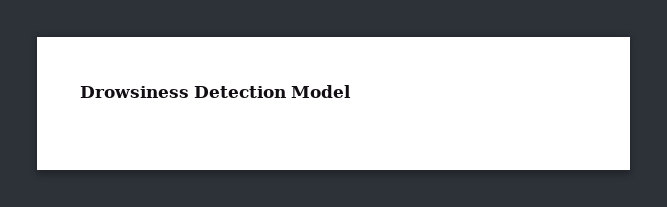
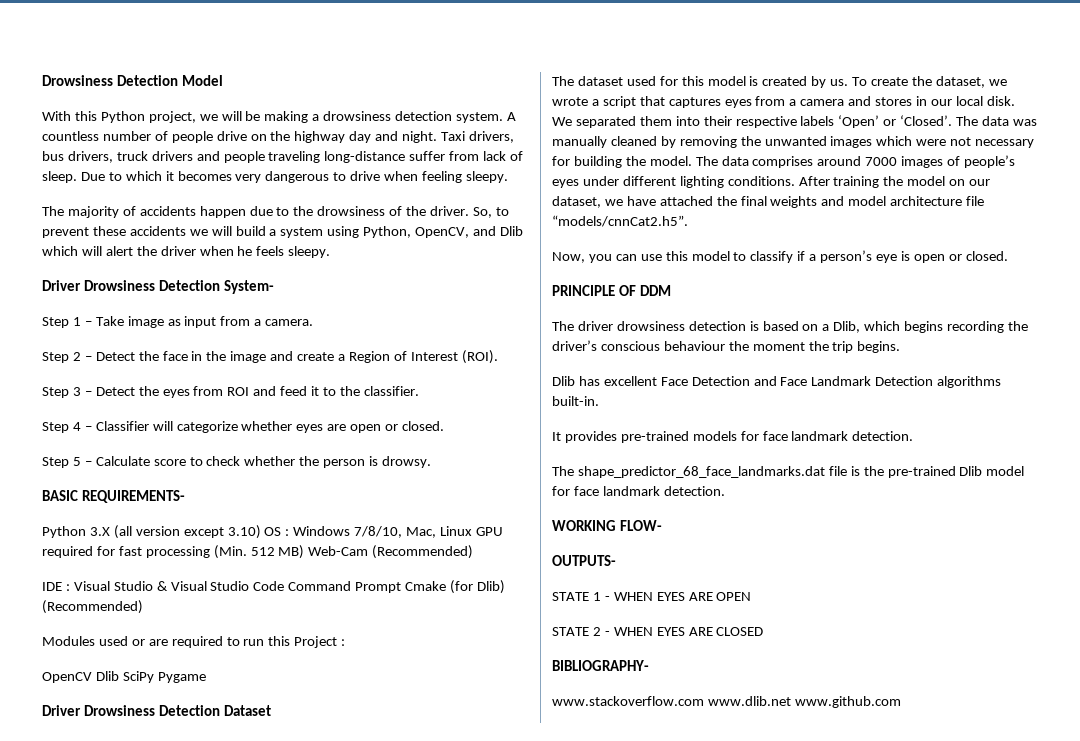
(351, 91) none -> [42,111,516,123] [42,131,514,143] [42,151,524,163] [42,171,508,183] [42,206,509,218] [42,226,523,238] [42,246,331,258] [42,280,274,294] [42,316,314,328] [42,350,498,364] [42,386,419,398] [42,421,445,433] [42,456,432,468] [42,490,185,503] [42,525,503,539] [42,545,474,559] [42,580,505,594] [42,600,143,614] [42,636,346,648] [42,671,206,683] [42,705,271,716] [552,76,1007,88] [552,96,1015,108] [552,115,1037,128] [552,136,1035,148] [552,155,1016,168] [552,176,991,188] [552,196,985,208] [552,215,688,227] [552,250,1008,263] [552,285,671,296] [552,321,1028,333] [552,340,901,353] [552,376,1002,388] [552,396,599,406] [552,431,914,443] [552,466,1025,478] [552,486,725,496] [552,520,662,531] [552,555,616,566] [552,592,752,601] [552,627,764,636] [552,660,649,671] [552,696,901,708] // With this Python project, we will be making a drowsiness detection system. A countless number of people drive on the highway day and night. Taxi drivers, bus drivers, truck drivers and people traveling long-distance suffer from lack of sleep. Due to which it becomes very dangerous to drive when feeling sleepy. // The majority of accidents happen due to the drowsiness of the driver. So, to prevent these accidents we will build a system using Python, OpenCV, and Dlib which will alert the driver when he feels sleepy. // Driver Drowsiness Detection System- // Step 1 – Take image as input from a camera. // Step 2 – Detect the face in the image and create a Region of Interest (ROI). // Step 3 – Detect the eyes from ROI and feed it to the classifier. // Step 4 – Classifier will categorize whether eyes are open or closed. // Step 5 – Calculate score to check whether the person is drowsy. // BASIC REQUIREMENTS- // Python 3.X (all version except 3.10) OS : Windows 7/8/10, Mac, Linux GPU required for fast processing (Min. 512 MB) Web-Cam (Recommended) // IDE : Visual Studio & Visual Studio Code Command Prompt Cmake (for Dlib) (Recommended) // Modules used or are required to run this Project : // OpenCV Dlib SciPy Pygame // Driver Drowsiness Detection Dataset // The dataset used for this model is created by us. To create the dataset, we wrote a script that captures eyes from a camera and stores in our local disk. We separated them into their respective labels ‘Open’ or ‘Closed’. The data was manually cleaned by removing the unwanted images which were not necessary for building the model. The data comprises around 7000 images of people’s eyes under different lighting conditions. After training the model on our dataset, we have attached the final weights and model architecture file “models/cnnCat2.h5”. // Now, you can use this model to classify if a person’s eye is open or closed. // PRINCIPLE OF DDM // The driver drowsiness detection is based on a Dlib, which begins recording the driver’s conscious behaviour the moment the trip begins. // Dlib has excellent Face Detection and Face Landmark Detection algorithms built-in. // It provides pre-trained models for face landmark detection. // The shape_predictor_68_face_landmarks.dat file is the pre-trained Dlib model for face landmark detection. // WORKING FLOW- // OUTPUTS- // STATE 1 - WHEN EYES ARE OPEN // STATE 2 - WHEN EYES ARE CLOSED // BIBLIOGRAPHY- // www.stackoverflow.com www.dlib.net www.github.com

